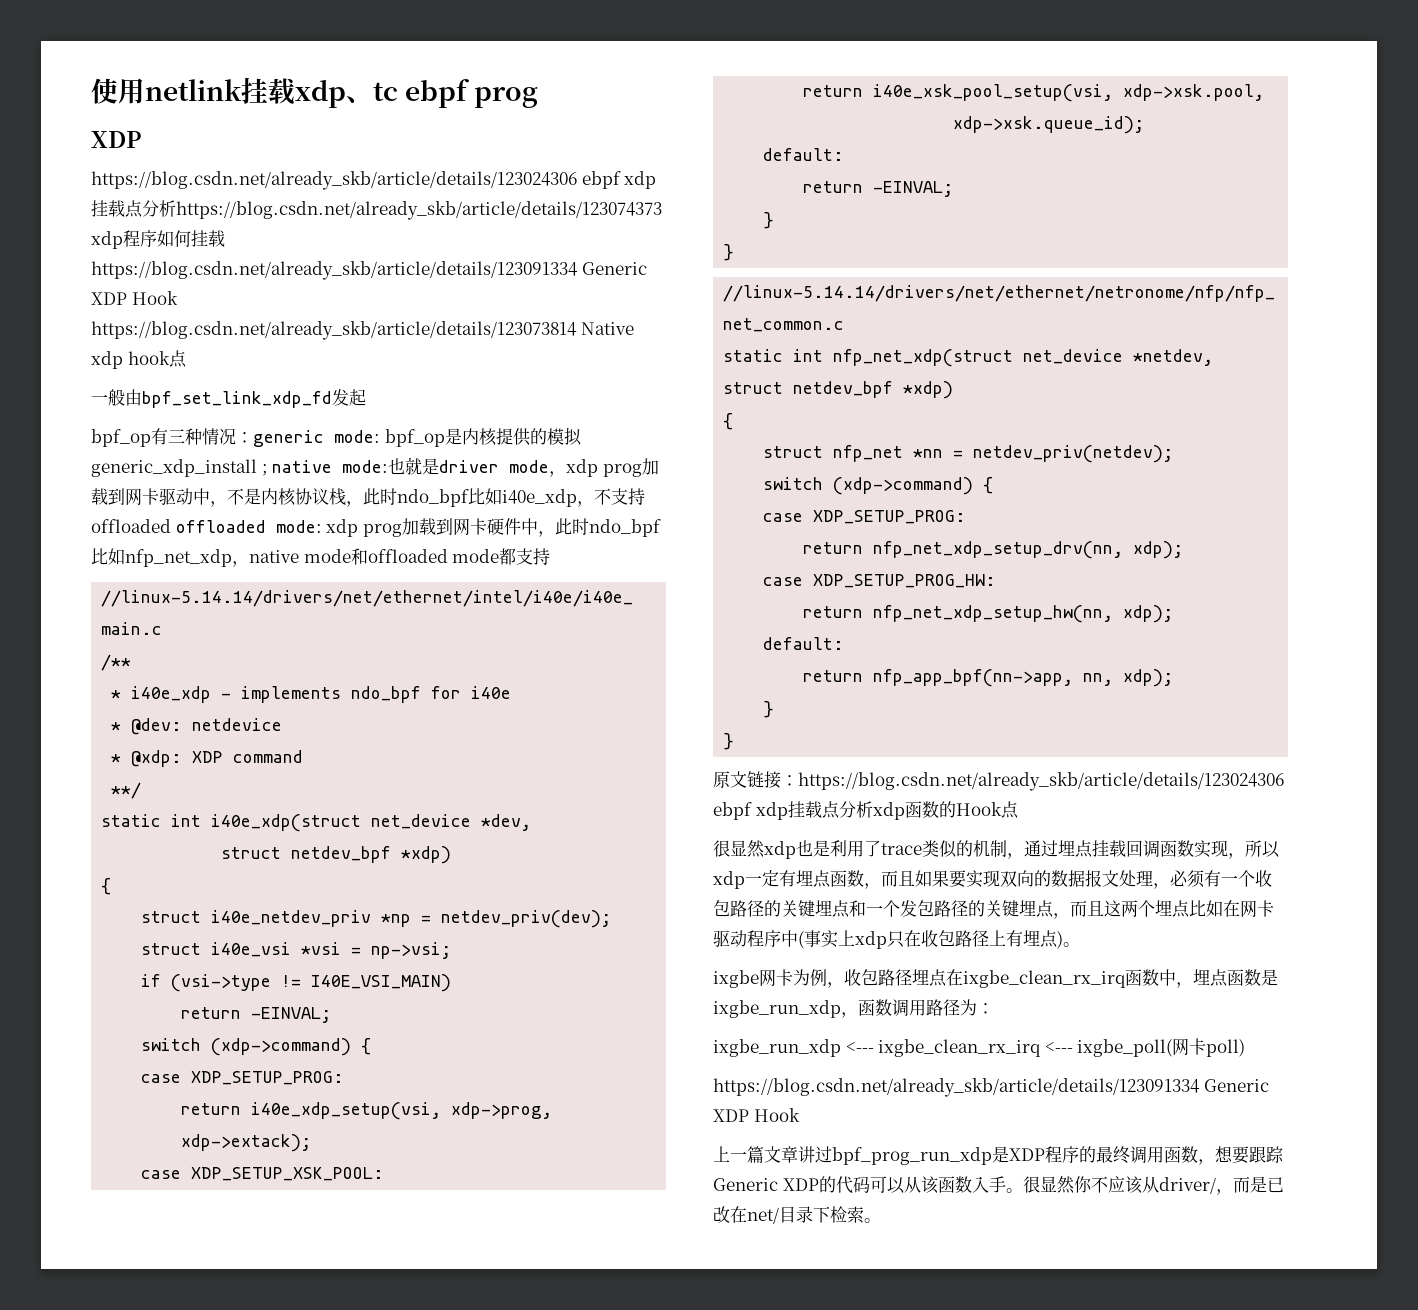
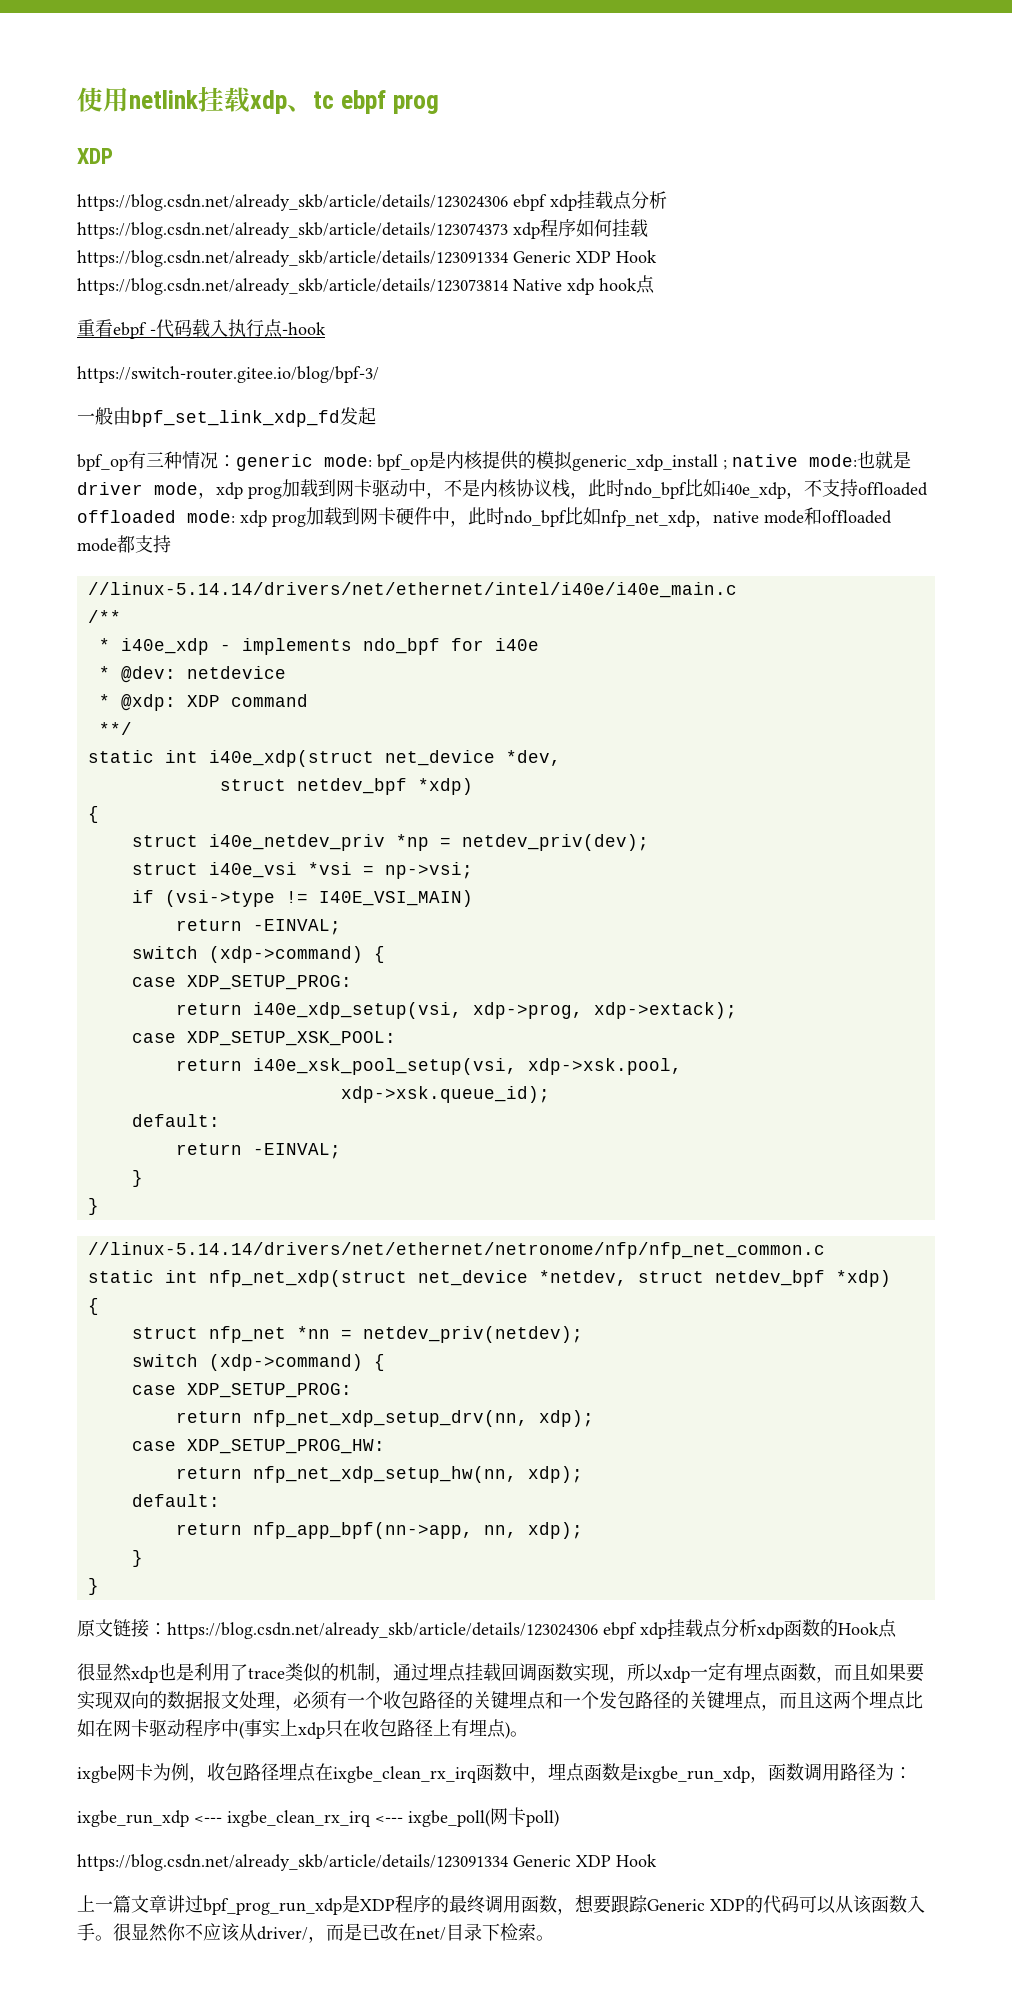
(187, 359) none -> [77,319,326,339] [77,366,379,383] // 重看ebpf -代码载入执行点-hook // https://switch-router.gitee.io/blog/bpf-3/

